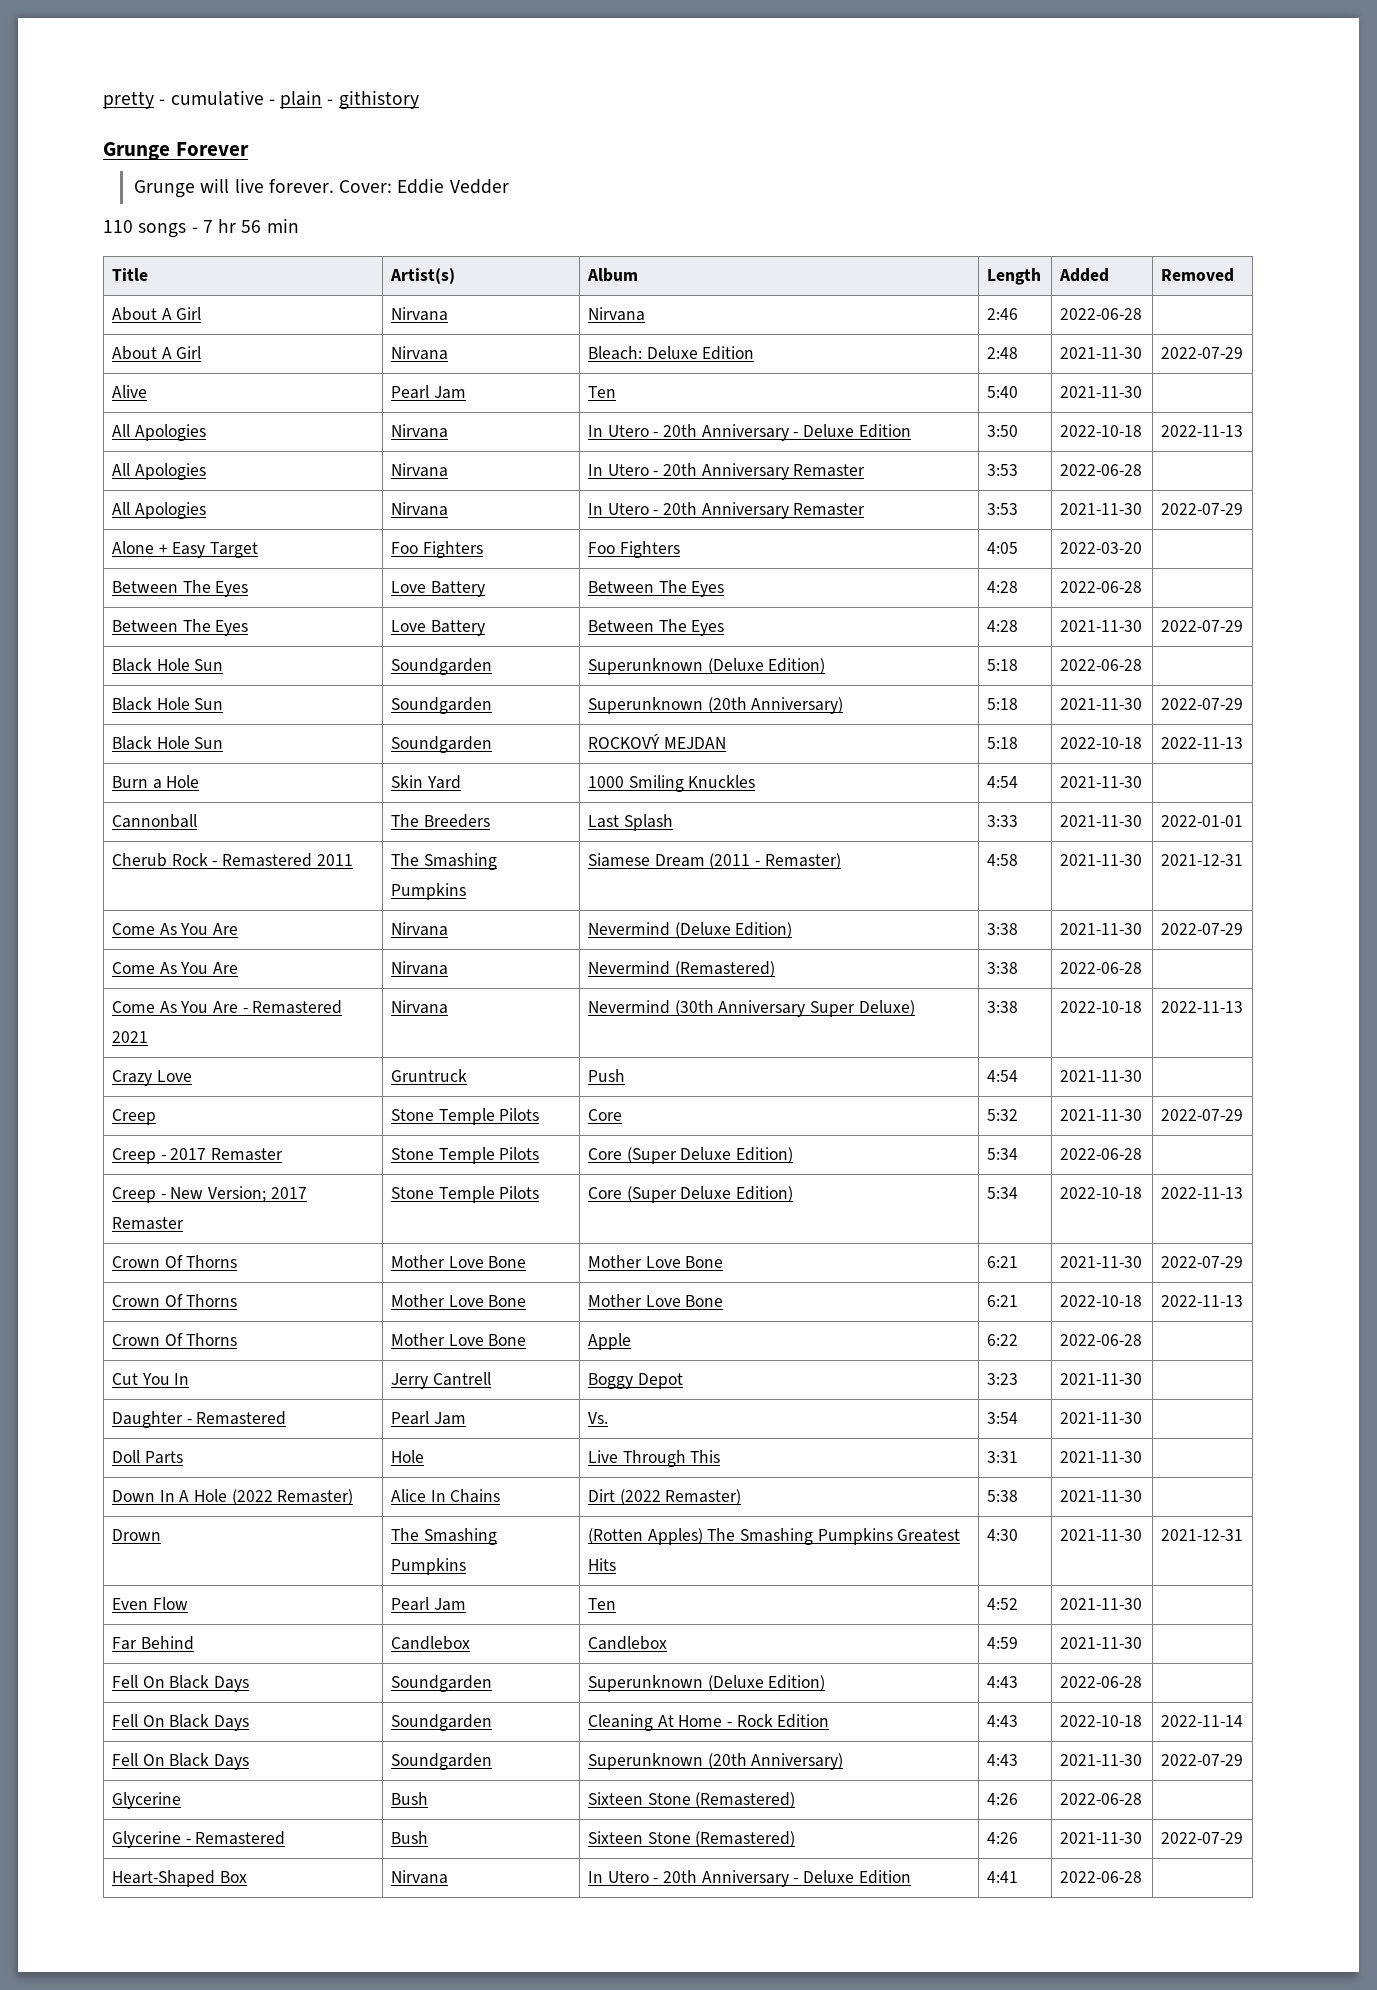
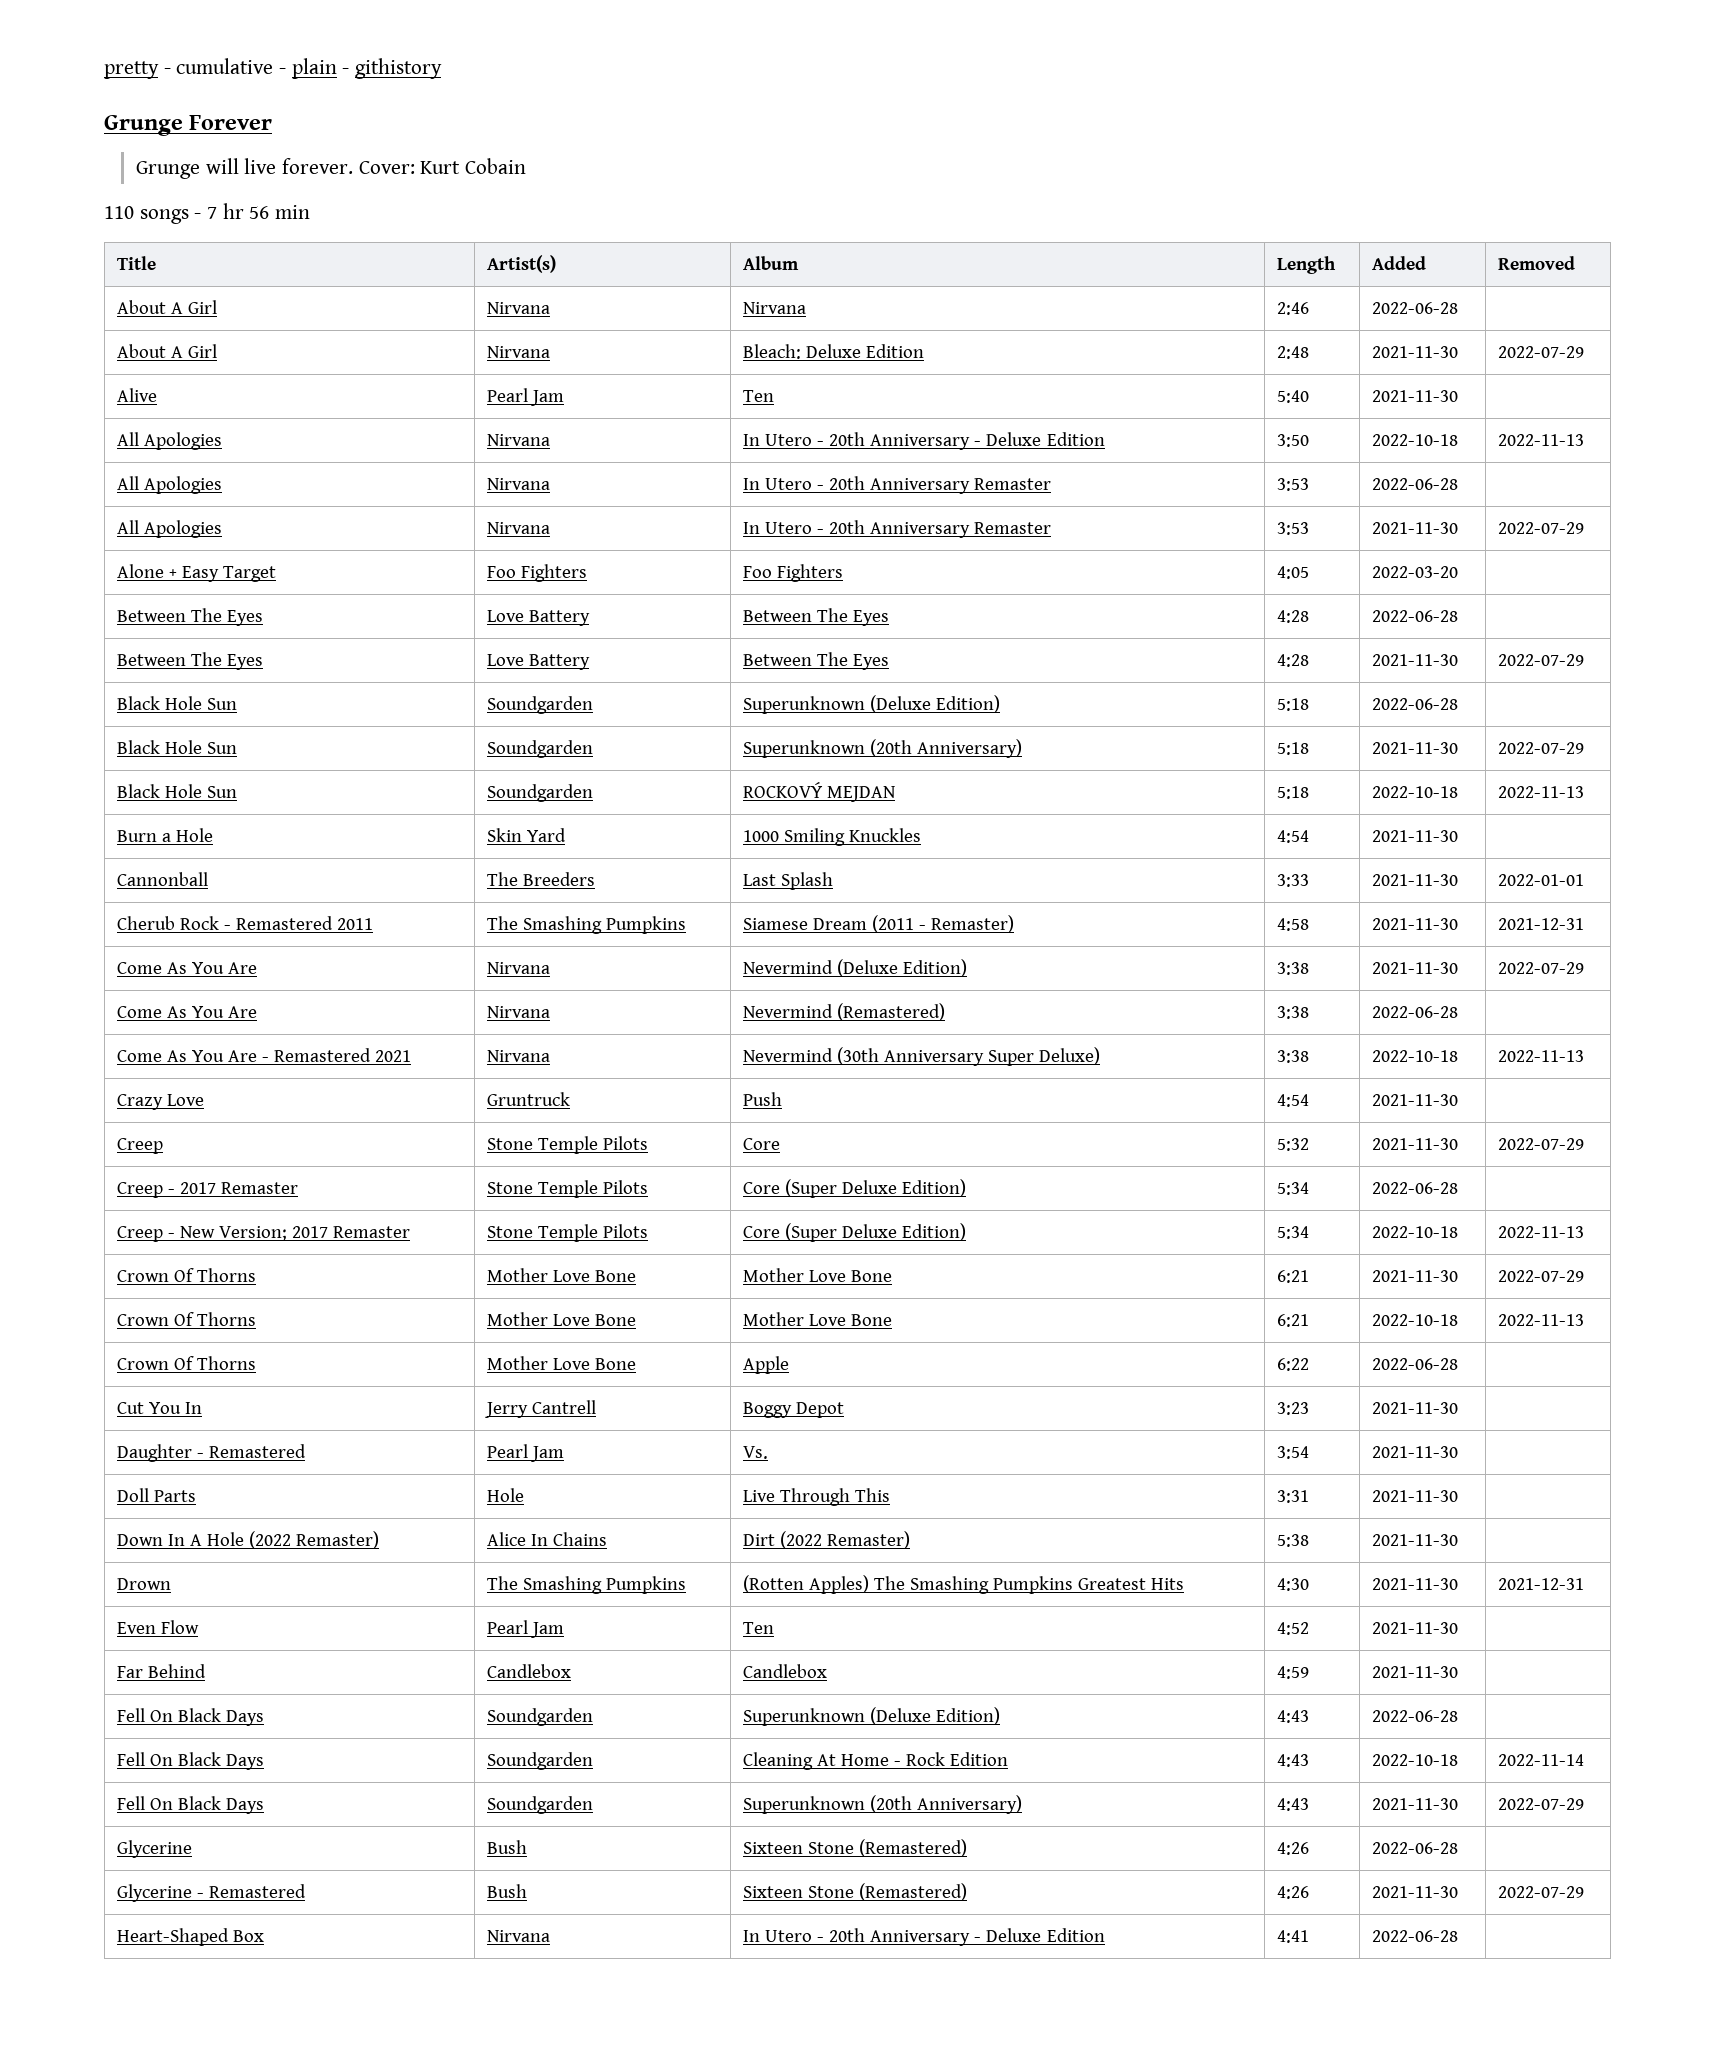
[397,178,509,194] Eddie Vedder -> [420,158,526,174] Kurt Cobain

